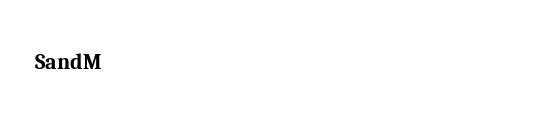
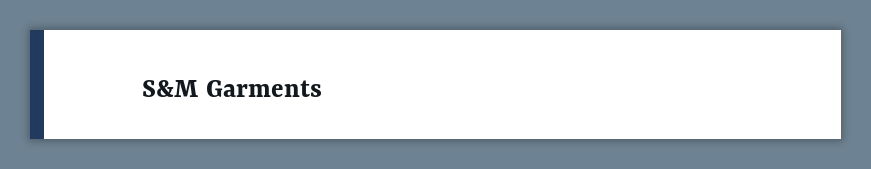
[35,53,102,69] SandM -> [142,80,322,97] S&M Garments

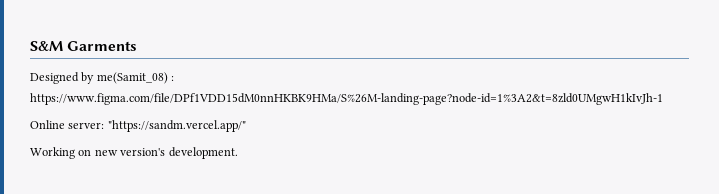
(322, 88) none -> [30,72,175,84] [30,93,663,105] [30,120,246,132] [30,147,238,159] // Designed by me(Samit_08) : https://www.figma.com/file/DPf1VDD15dM0nnHKBK9HMa/S%26M-landing-page?node-id=1%3A2&t=8zld0UMgwH1kIvJh-1 // Online server: "https://sandm.vercel.app/" // Working on new version's development.

